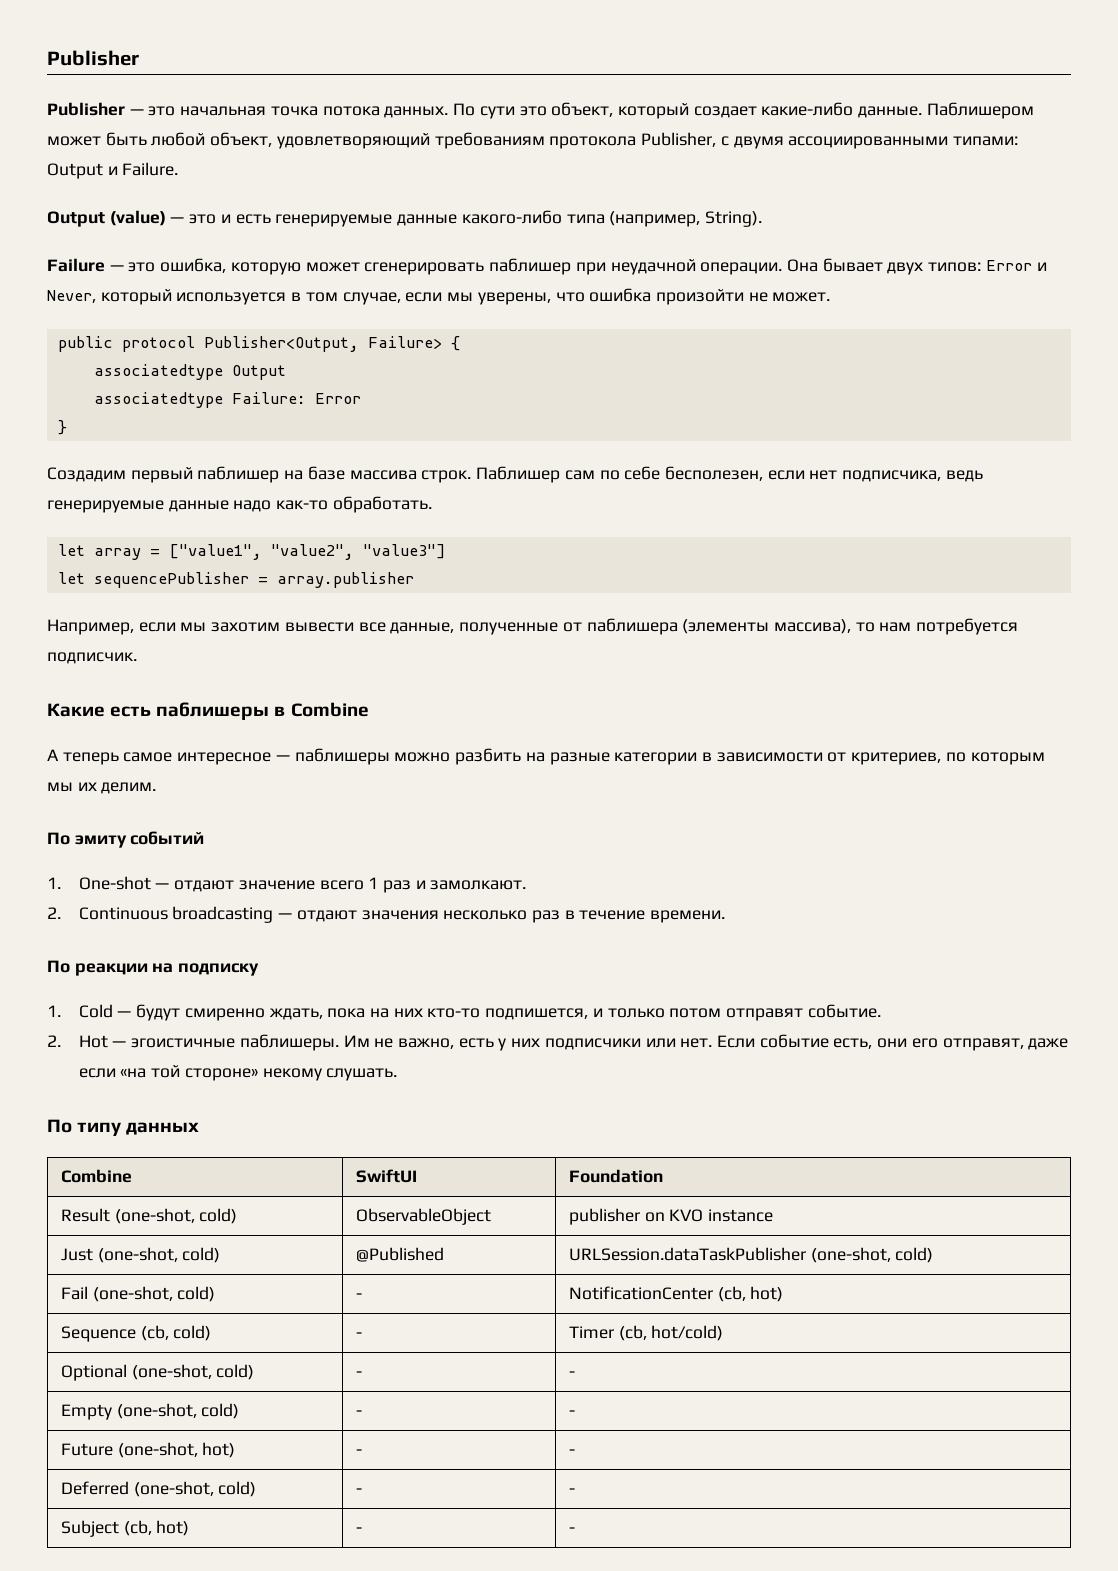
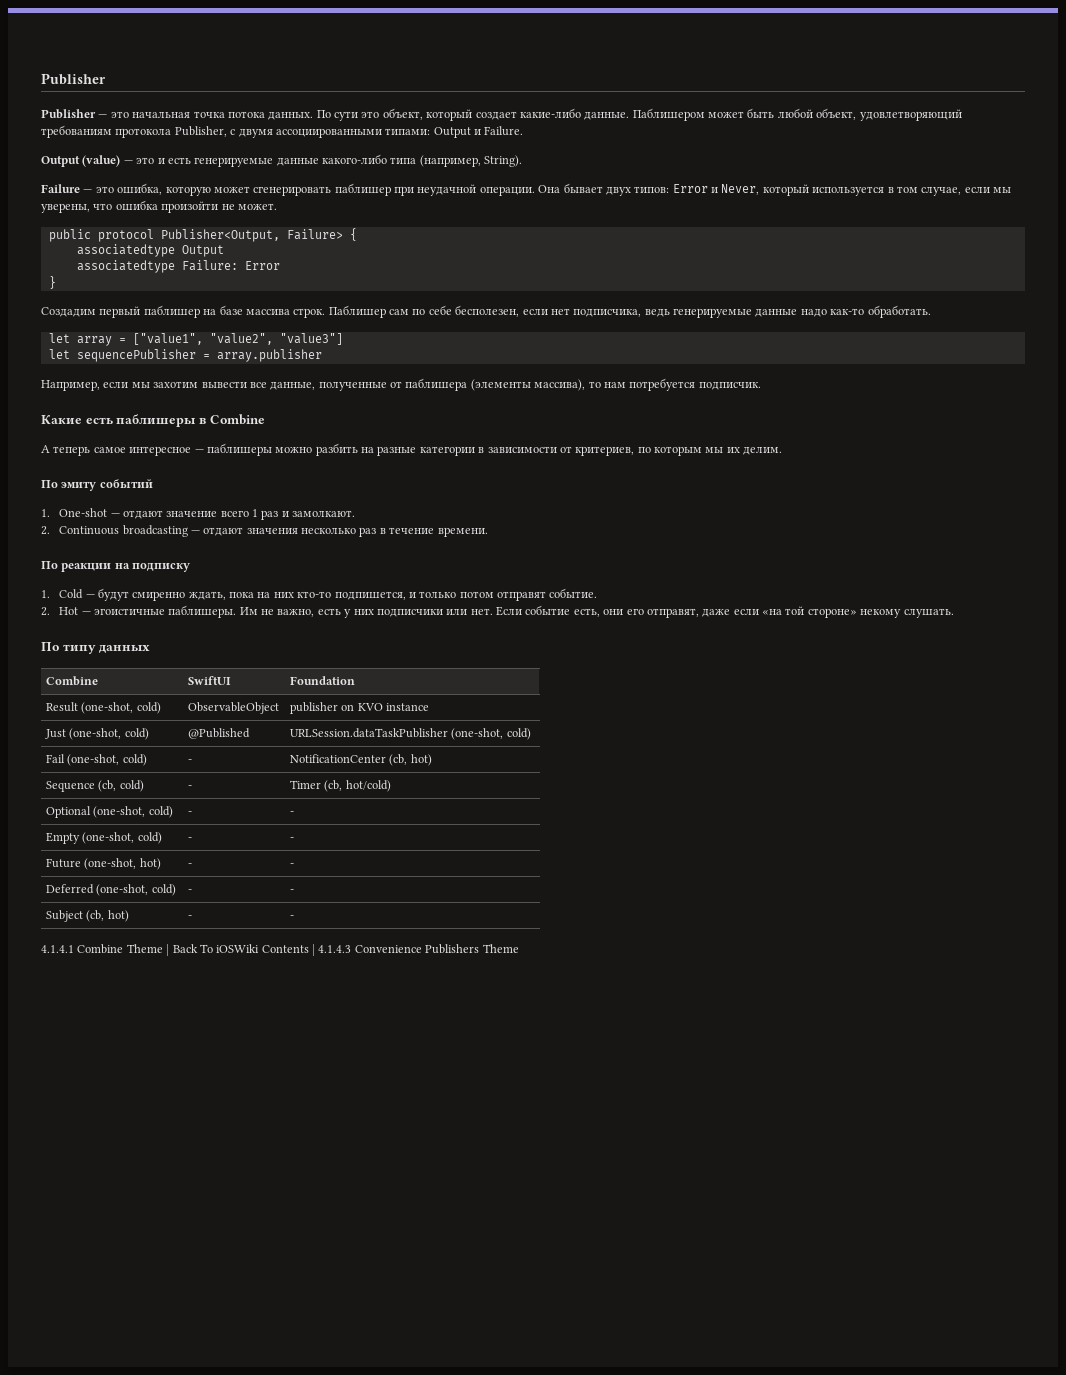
(575, 1530) none -> [41,944,519,956] // 4.1.4.1 Combine Theme | Back To iOSWiki Contents | 4.1.4.3 Convenience Publishers Theme

